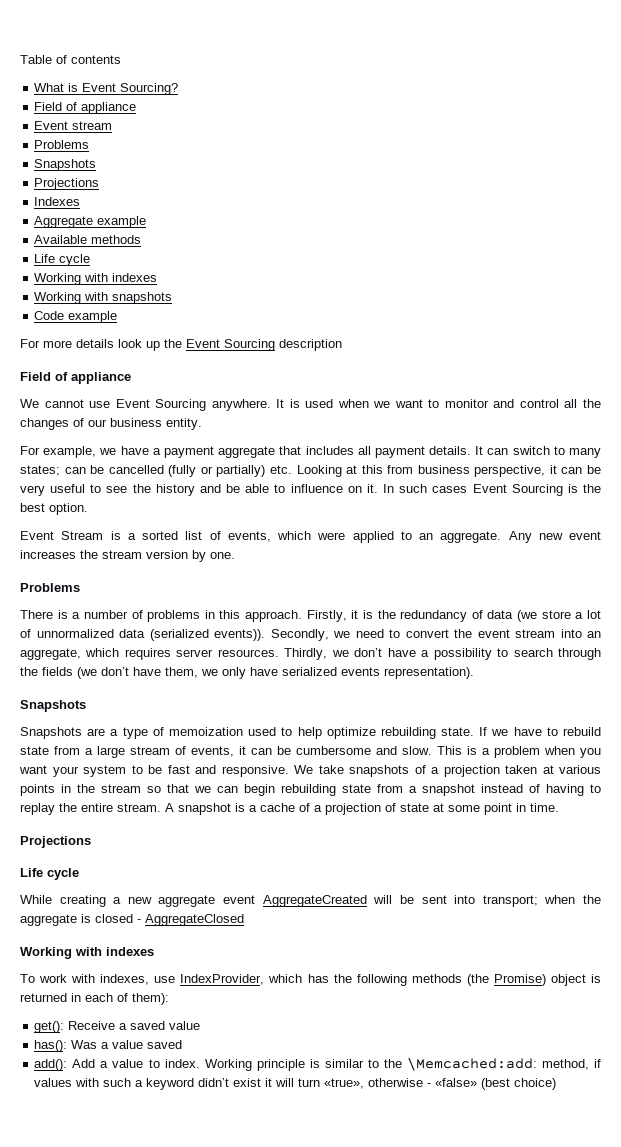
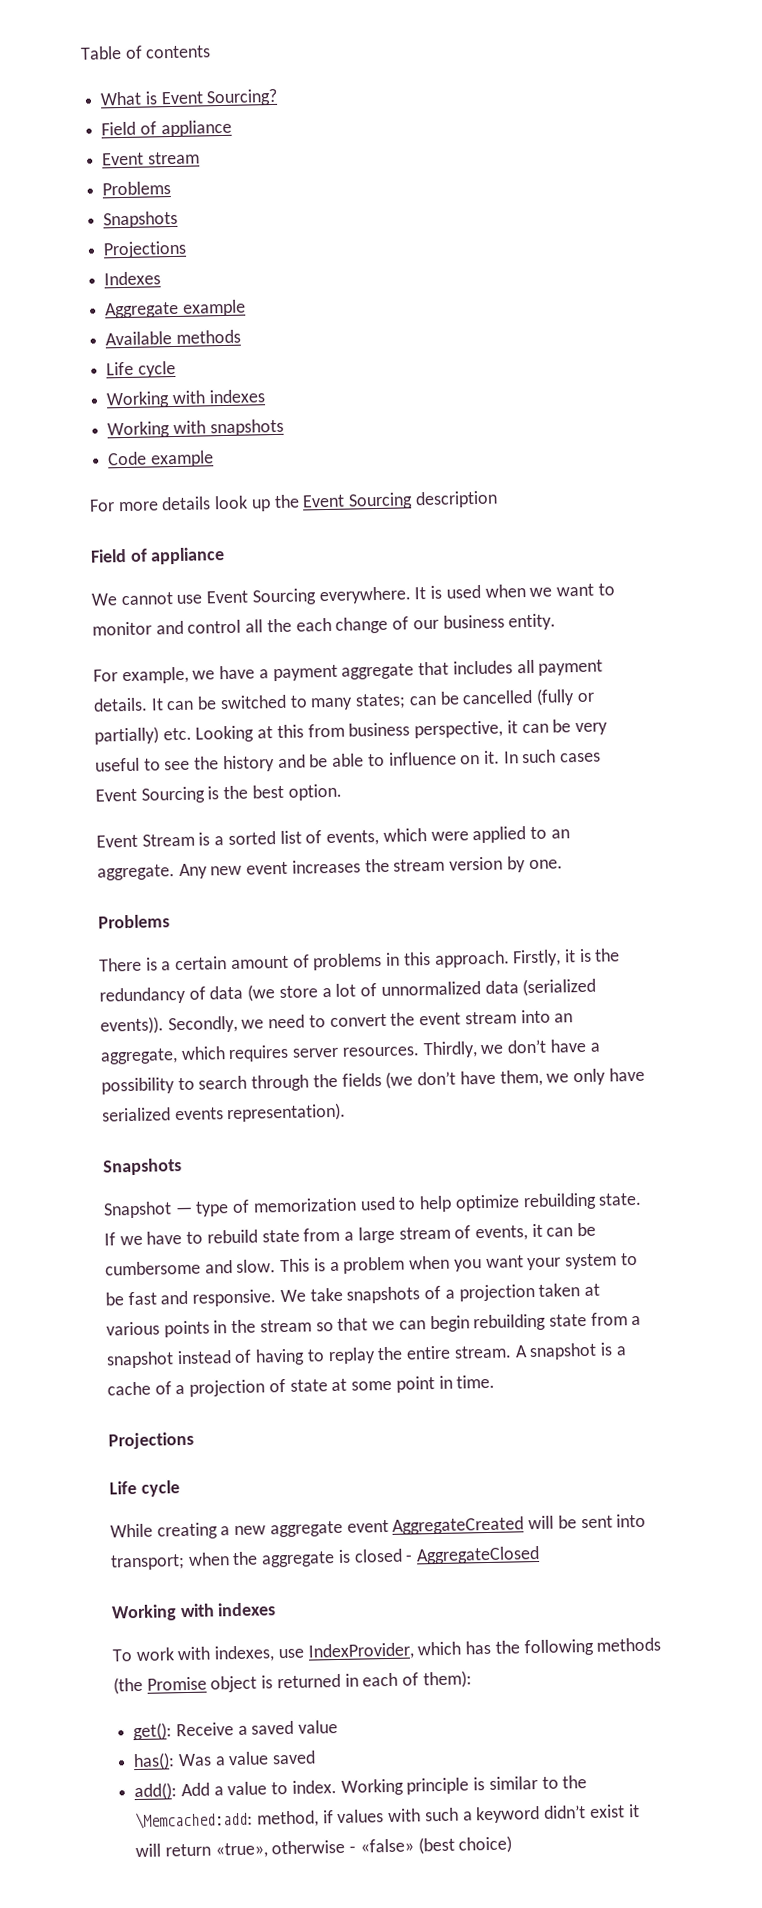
[211,399,271,411] anywhere. -> [318,586,412,605] everywhere.
[20,418,69,430] changes -> [295,616,389,634] each change
[512,446,550,455] switch -> [197,694,287,710] be switched
[83,610,128,619] number -> [175,955,289,971] certain amount
[20,727,119,739] Snapshots are a -> [103,1201,193,1219] Snapshot —
[168,727,243,736] memoization -> [252,1197,357,1213] memorization
[493,974,546,986] Promise) -> [146,1676,207,1691] Promise
[298,1078,321,1087] turn -> [164,1843,211,1857] return

